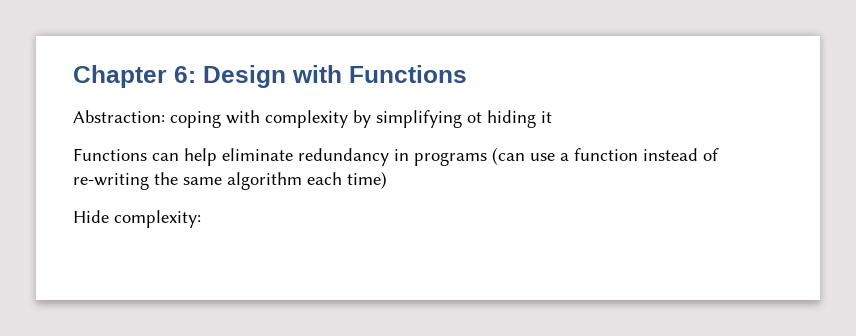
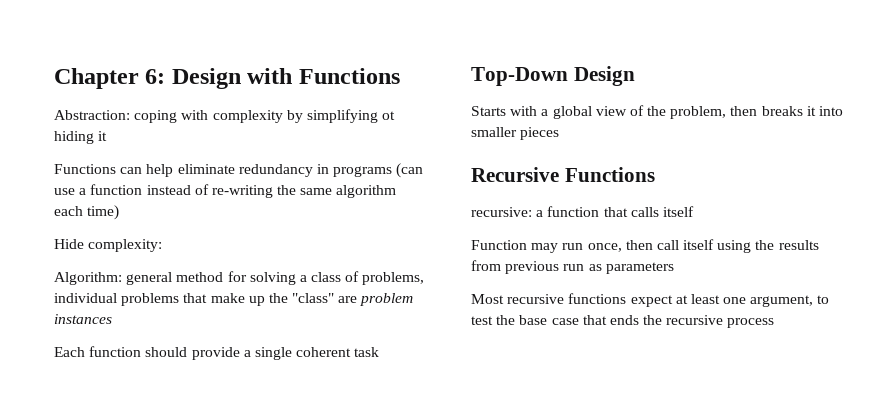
(201, 219) none -> [54,271,425,285] [54,293,414,306] [54,314,112,324] [54,346,380,360] [471,66,635,86] [471,105,844,119] [471,127,560,140] [471,167,655,182] [471,206,694,217] [471,239,819,253] [471,260,674,274] [471,293,830,307] [471,315,775,328] // Algorithm: general method for solving a class of problems, individual problems that make up the "class" are problem instances // Each function should provide a single coherent task // Top-Down Design // Starts with a global view of the problem, then breaks it into smaller pieces // Recursive Functions // recursive: a function that calls itself // Function may run once, then call itself using the results from previous run as parameters // Most recursive functions expect at least one argument, to test the base case that ends the recursive process

